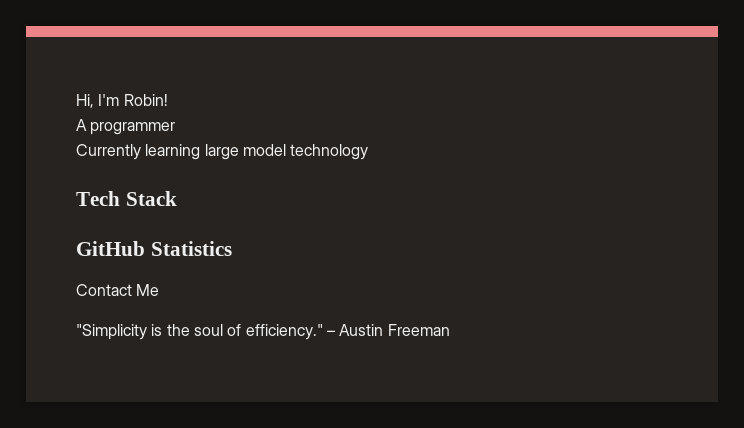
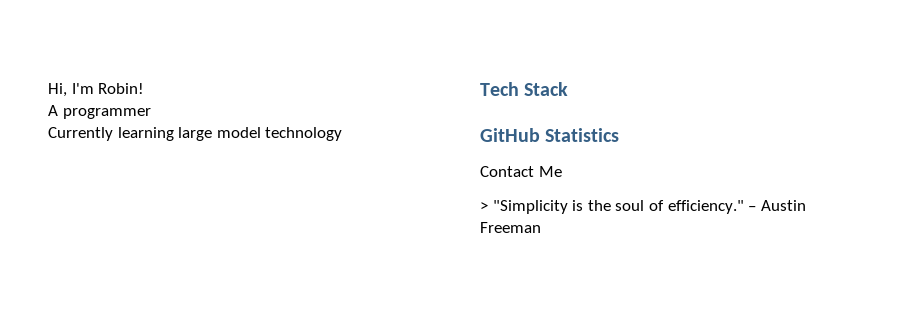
(160, 290) none -> [480,202,488,211] >

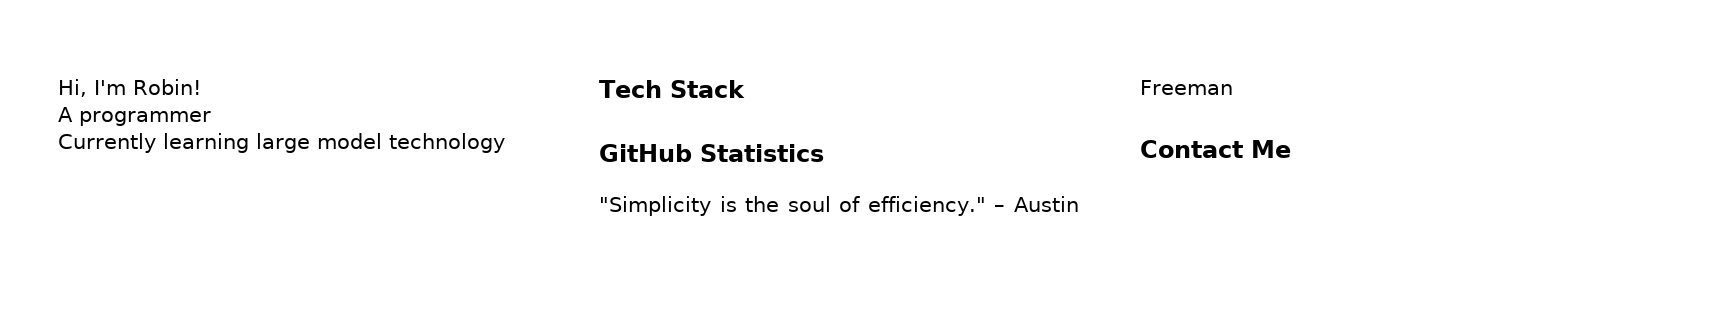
[480,166,562,177] [480,202,488,211] Contact Me // > -> (824, 153) none
(541, 227) none -> [1140,140,1291,158] // Contact Me

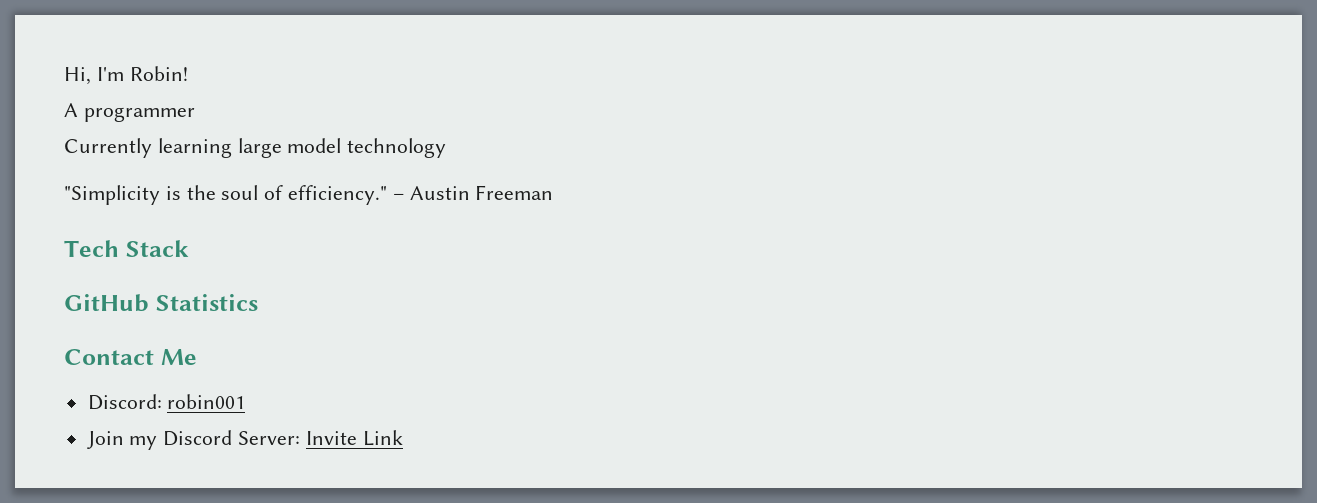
[599,80,745,98] [599,144,824,162] // Tech Stack // GitHub Statistics -> (447, 148) none
[1140,140,1291,158] Contact Me -> [64,240,189,257] [64,294,258,312] [64,349,197,365] [87,394,246,410] [86,430,403,450] Tech Stack // GitHub Statistics // Contact Me // Discord: robin001 // Join my Discord Server: Invite Link

